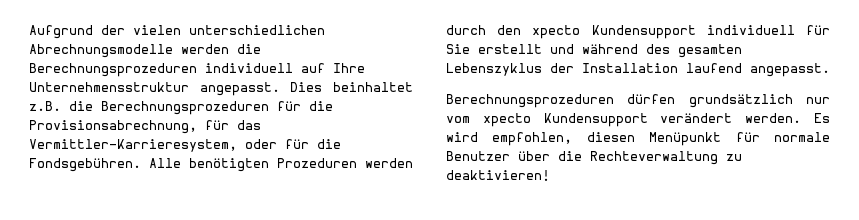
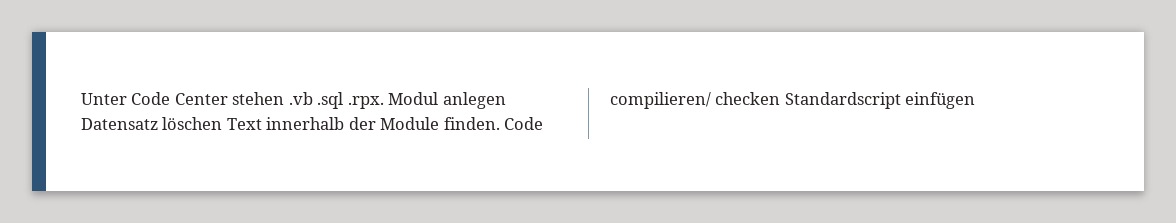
[29,25,325,39] [29,44,261,58] [29,63,365,77] [29,82,413,96] [29,101,333,115] [29,120,261,134] [29,139,341,152] [29,158,413,172] [446,25,830,39] [446,44,742,58] [446,63,830,77] [446,94,830,108] [446,113,830,127] [446,132,830,146] [446,151,742,165] [446,170,550,181] Aufgrund der vielen unterschiedlichen Abrechnungsmodelle werden die Berechnungsprozeduren individuell auf Ihre Unternehmensstruktur angepasst. Dies beinhaltet z.B. die Berechnungsprozeduren für die Provisionsabrechnung, für das Vermittler-Karrieresystem, oder für die Fondsgebühren. Alle benötigten Prozeduren werden durch den xpecto Kundensupport individuell für Sie erstellt und während des gesamten Lebenszyklus der Installation laufend angepasst. // Berechnungsprozeduren dürfen grundsätzlich nur vom xpecto Kundensupport verändert werden. Es wird empfohlen, diesen Menüpunkt für normale Benutzer über die Rechteverwaltung zu deaktivieren! -> [81,92,506,109] [81,117,544,130] [610,92,976,109] Unter Code Center stehen .vb .sql .rpx. Modul anlegen Datensatz löschen Text innerhalb der Module finden. Code compilieren/ checken Standardscript einfügen

